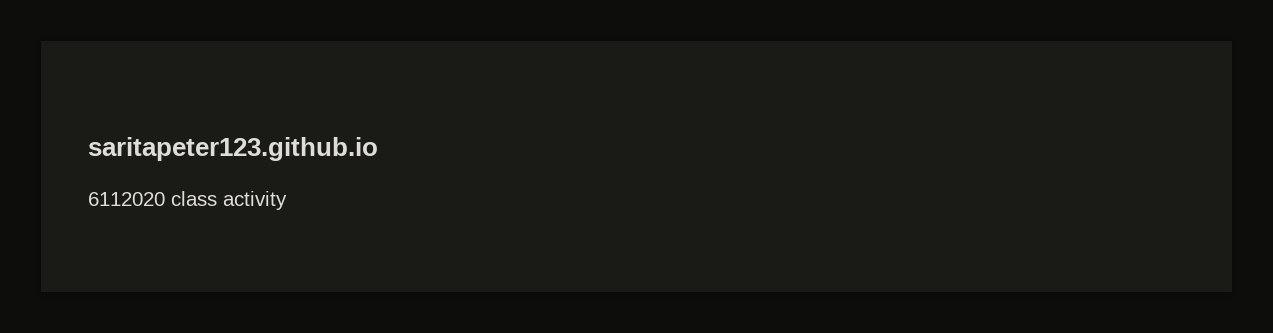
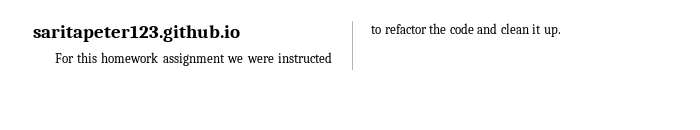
[88,191,287,210] 6112020 class activity -> [54,52,332,66] [371,23,561,37] For this homework assignment we were instructed to refactor the code and clean it up.

